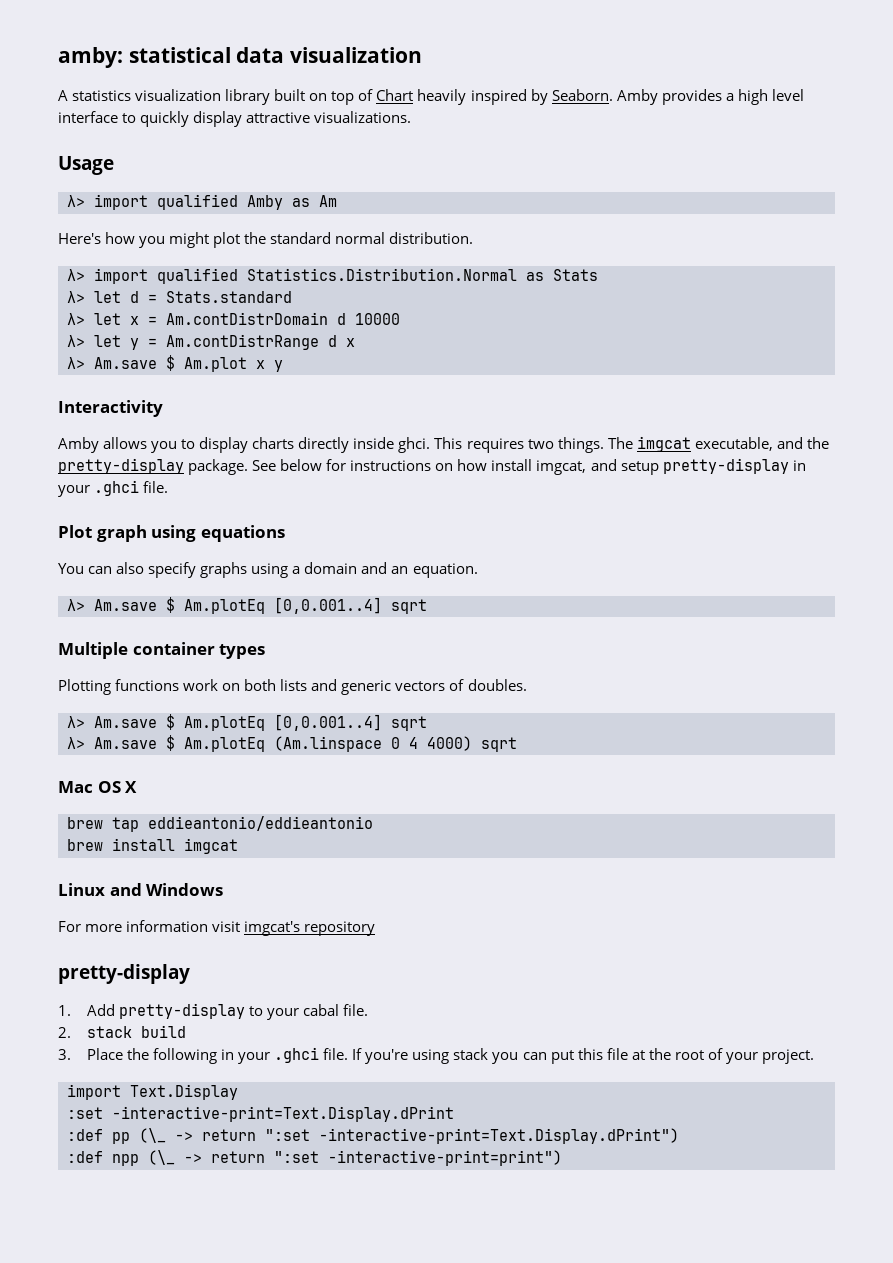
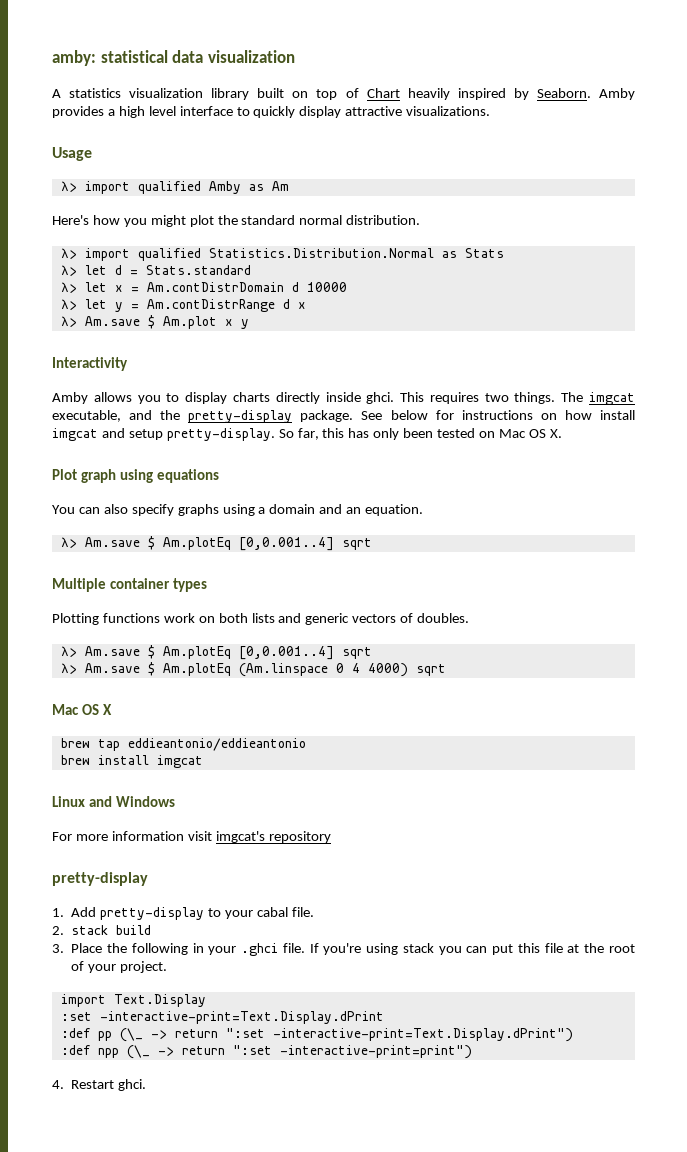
[536,460,587,475] imgcat, -> [52,428,98,441] imgcat
[662,458,806,474] [58,480,169,497] pretty-display in your .ghci file. -> [166,428,562,441] pretty-display. So far, this has only been tested on Mac OS X.
(562, 1158) none -> [52,1079,147,1091] // 4. Restart ghci.

